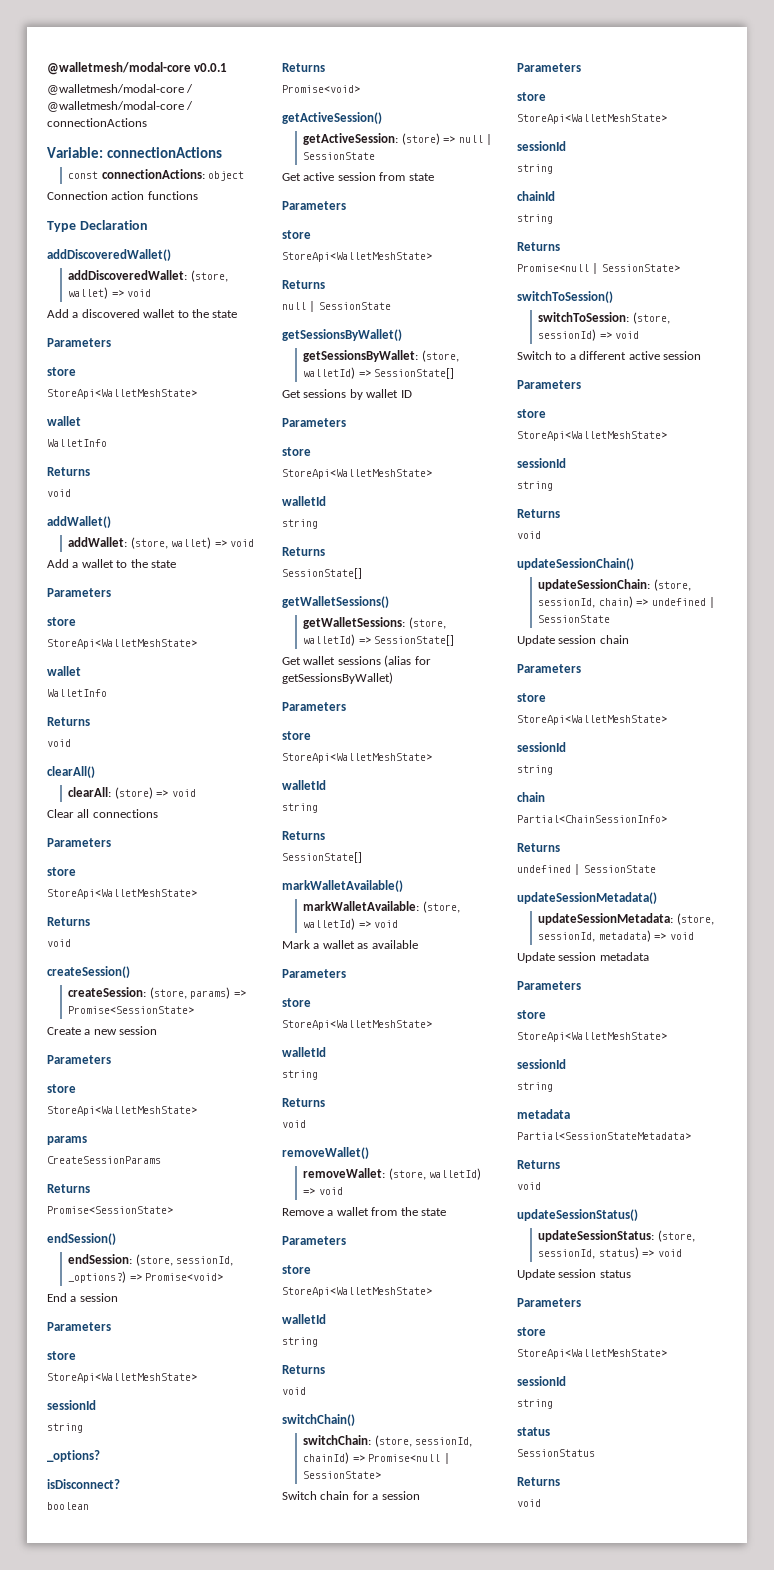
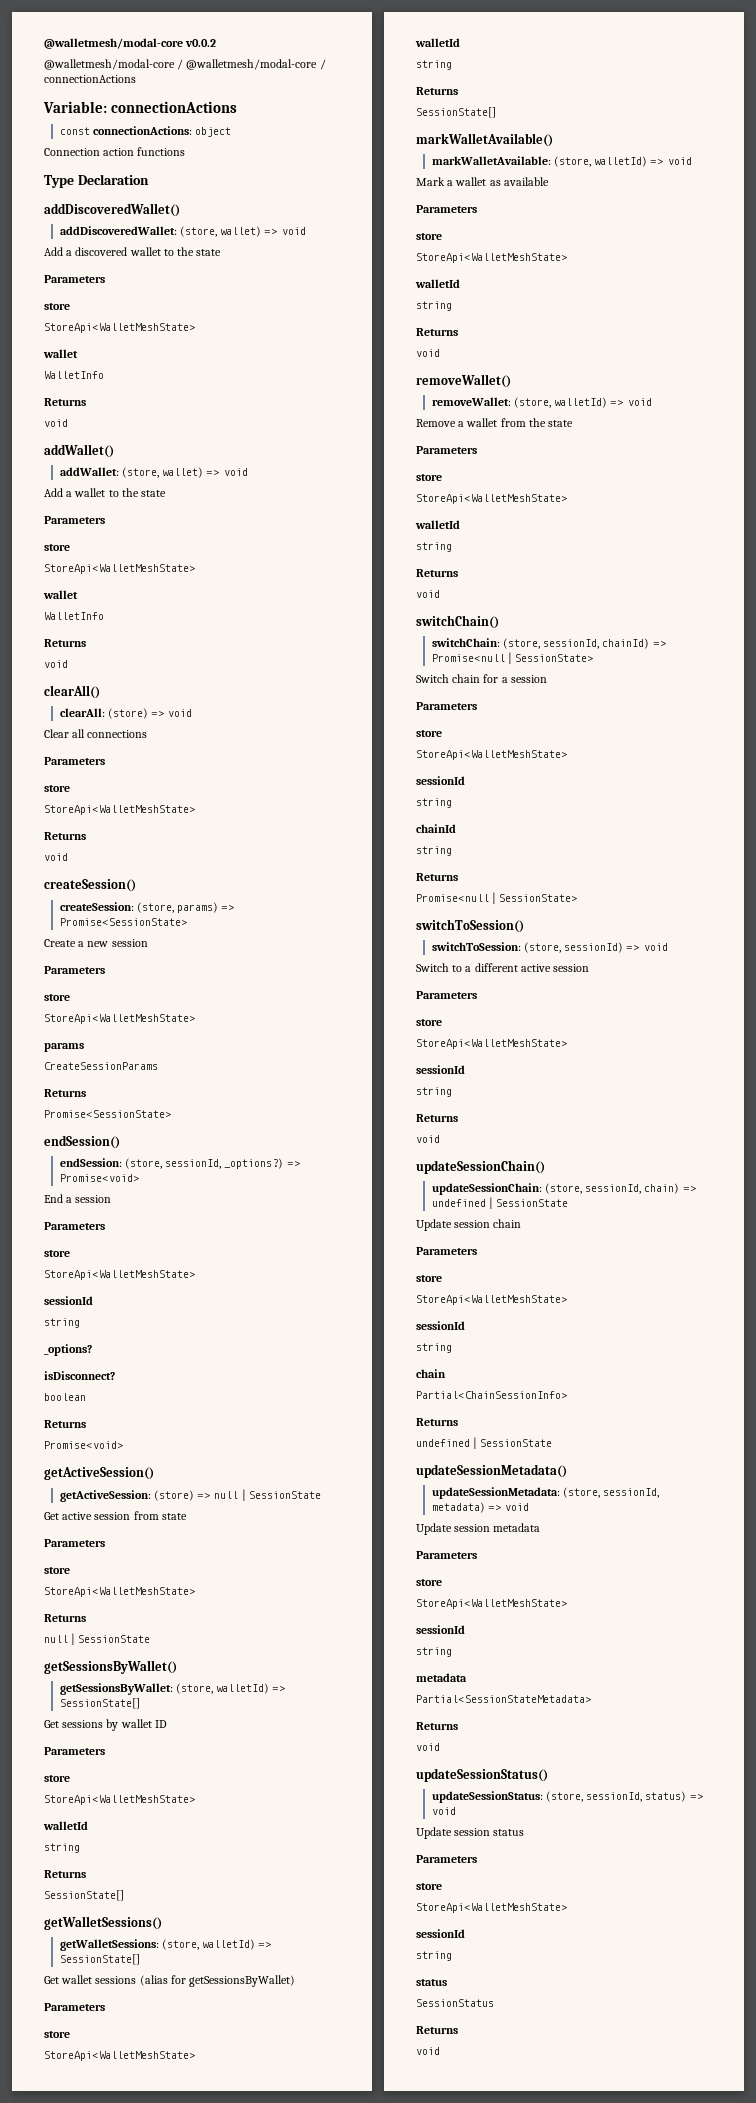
[47,62,228,75] @walletmesh/modal-core v0.0.1 -> [44,38,217,49] @walletmesh/modal-core v0.0.2

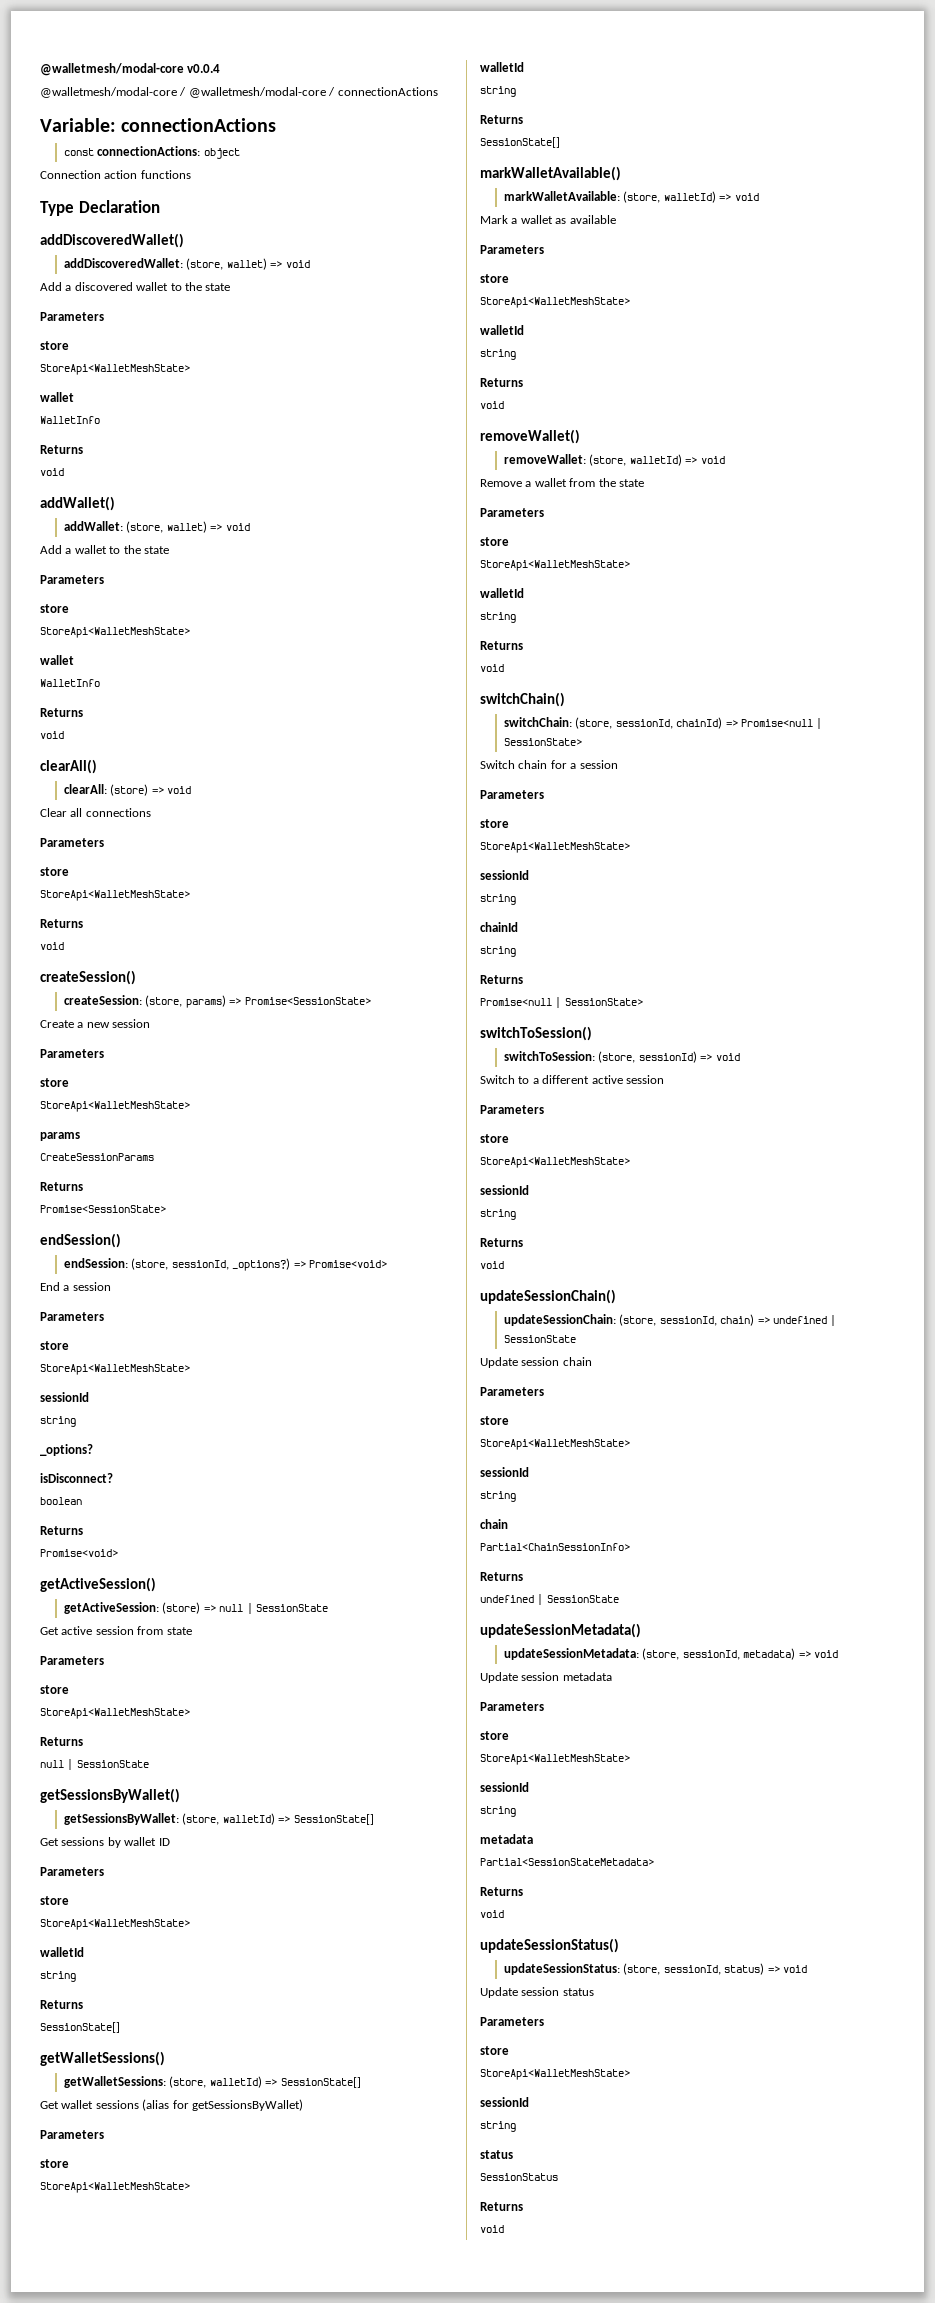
[44,38,217,49] @walletmesh/modal-core v0.0.2 -> [40,63,221,76] @walletmesh/modal-core v0.0.4

